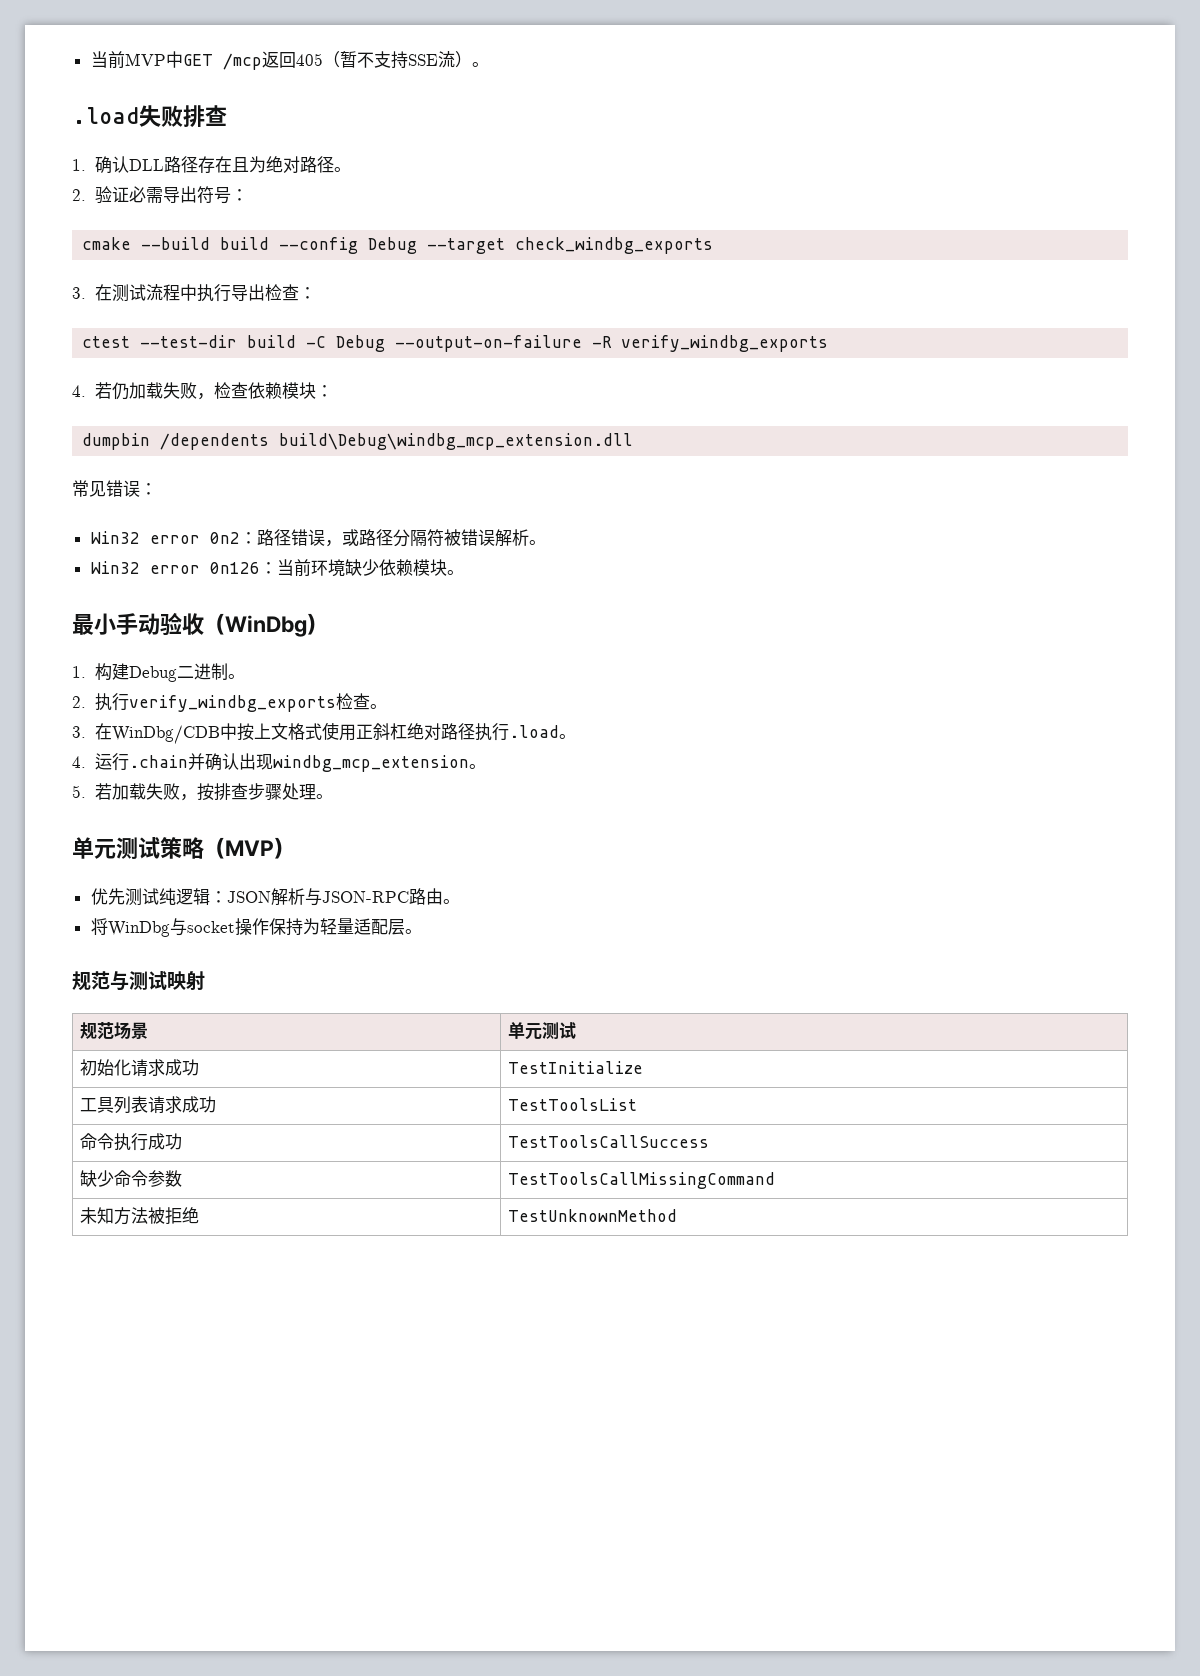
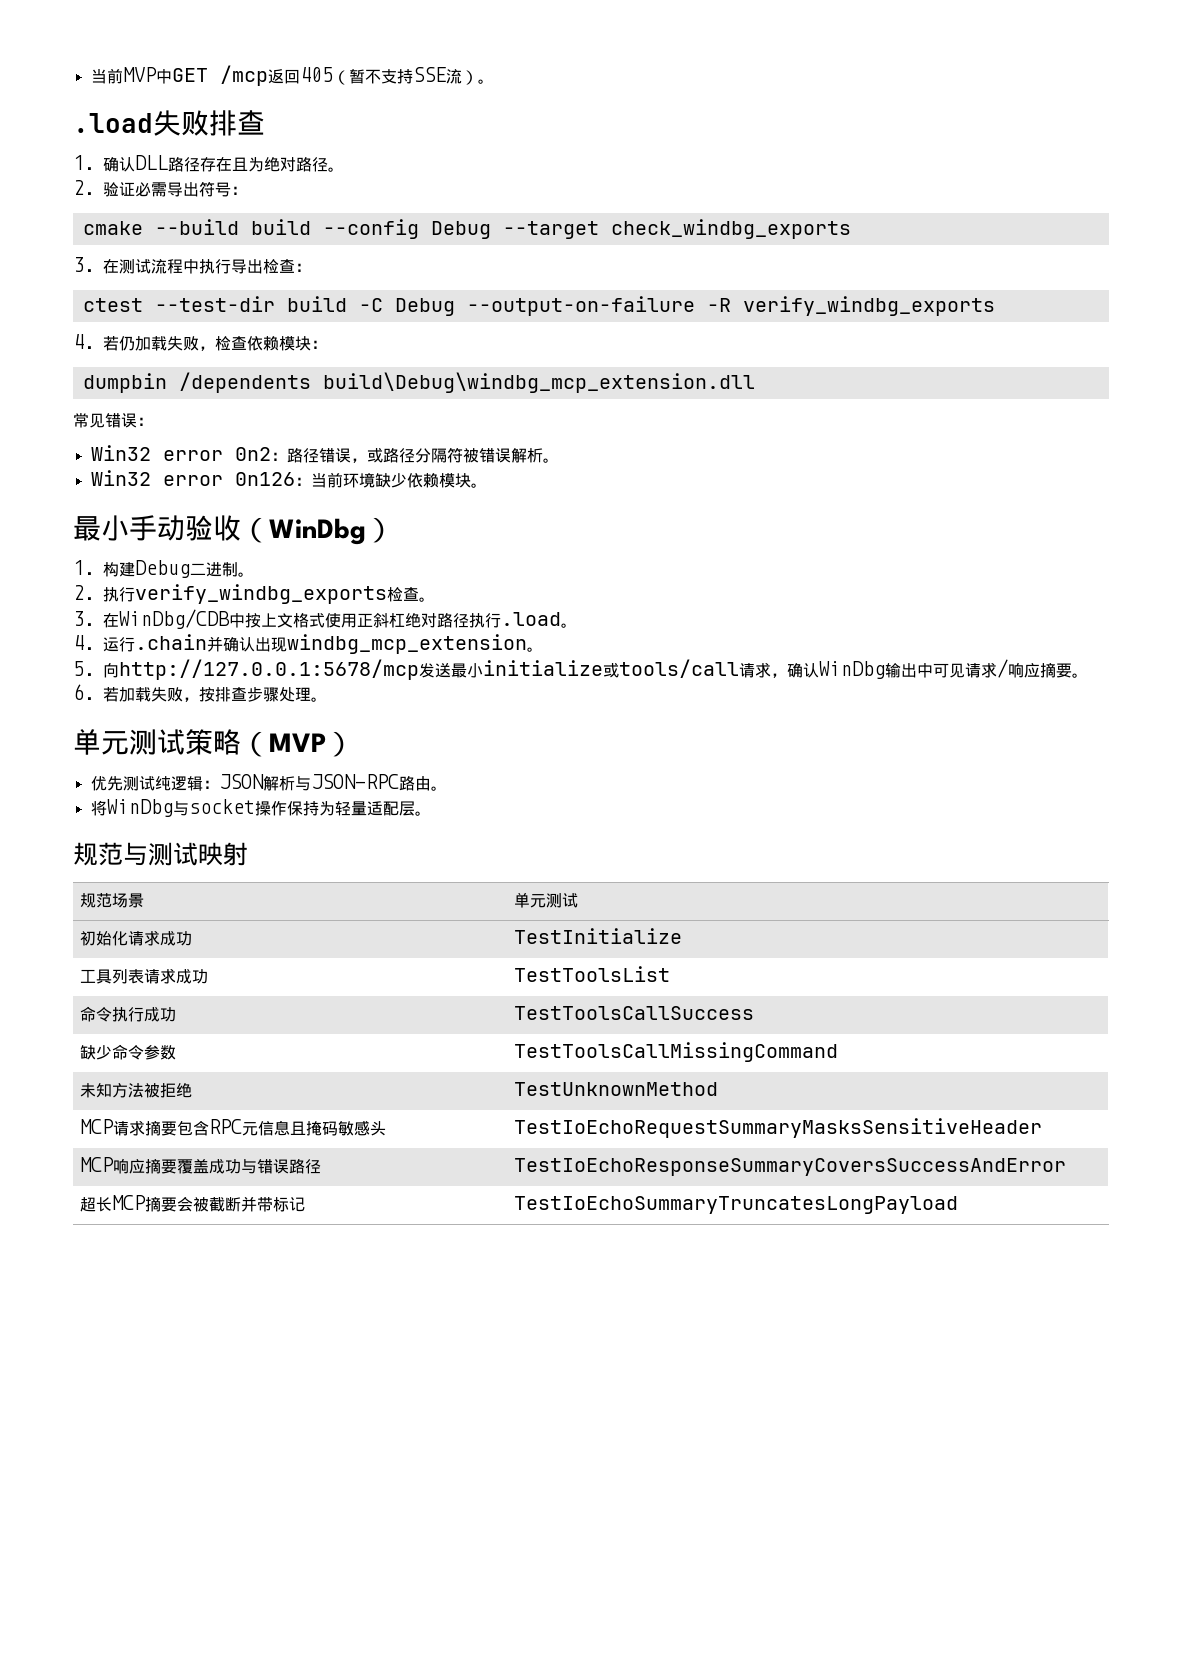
(86, 791) none -> [103,659,1088,680] [73,684,95,700] 向http://127.0.0.1:5678/mcp发送最小initialize或tools/call请求，确认WinDbg输出中可见请求/响应摘要。 // 6.
(677, 1215) none -> [80,1119,387,1136] [514,1118,1043,1138] [80,1157,322,1174] [514,1158,1067,1176] [80,1195,306,1212] [514,1196,959,1214] // MCP请求摘要包含RPC元信息且掩码敏感头 | TestIoEchoRequestSummaryMasksSensitiveHeader // MCP响应摘要覆盖成功与错误路径 | TestIoEchoResponseSummaryCoversSuccessAndError // 超长MCP摘要会被截断并带标记 | TestIoEchoSummaryTruncatesLongPayload

